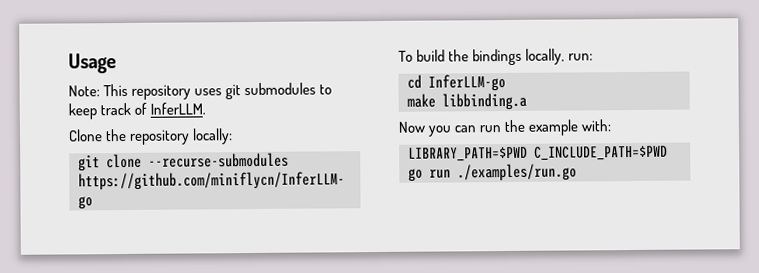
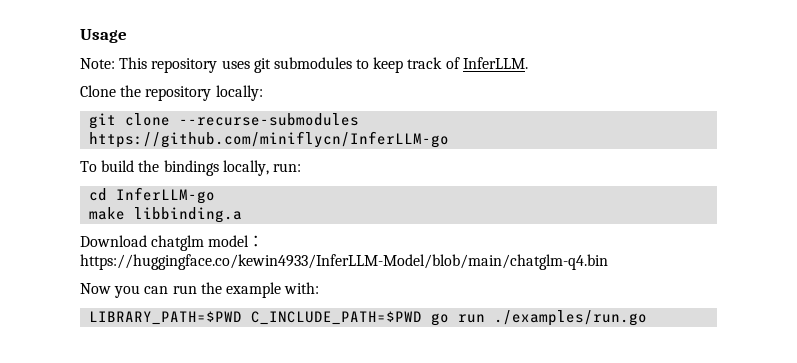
(527, 101) none -> [80,235,265,251] [80,254,608,270] // Download chatglm model：https://huggingface.co/kewin4933/InferLLM-Model/blob/main/chatglm-q4.bin

